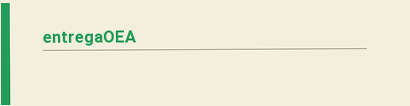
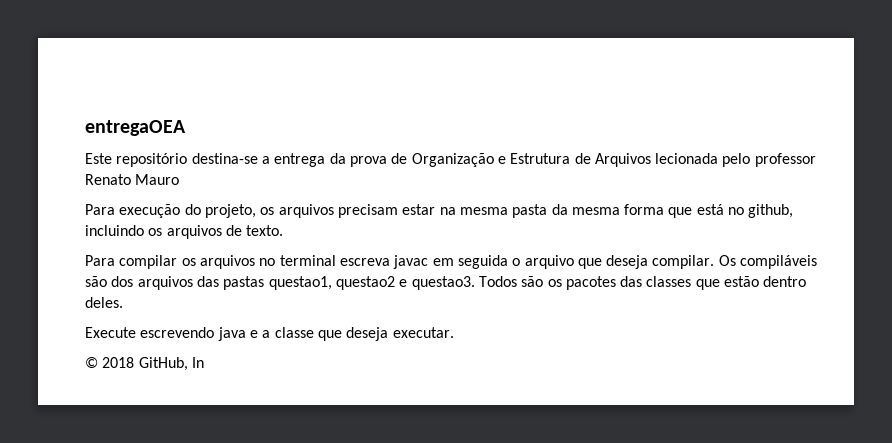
(137, 38) none -> [85,153,816,167] [85,174,180,185] [85,204,794,218] [85,225,284,239] [85,255,818,269] [85,276,807,290] [85,297,123,308] [85,327,454,341] [85,357,204,371] // Este repositório destina-se a entrega da prova de Organização e Estrutura de Arquivos lecionada pelo professor Renato Mauro // Para execução do projeto, os arquivos precisam estar na mesma pasta da mesma forma que está no github, incluindo os arquivos de texto. // Para compilar os arquivos no terminal escreva javac em seguida o arquivo que deseja compilar. Os compiláveis são dos arquivos das pastas questao1, questao2 e questao3. Todos são os pacotes das classes que estão dentro deles. // Execute escrevendo java e a classe que deseja executar. // © 2018 GitHub, In

